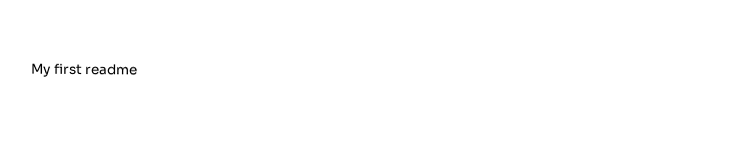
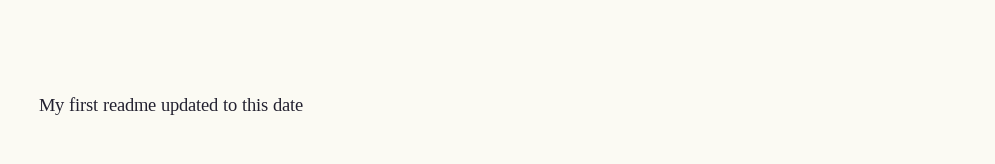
(139, 70) none -> [161,98,303,115] updated to this date

